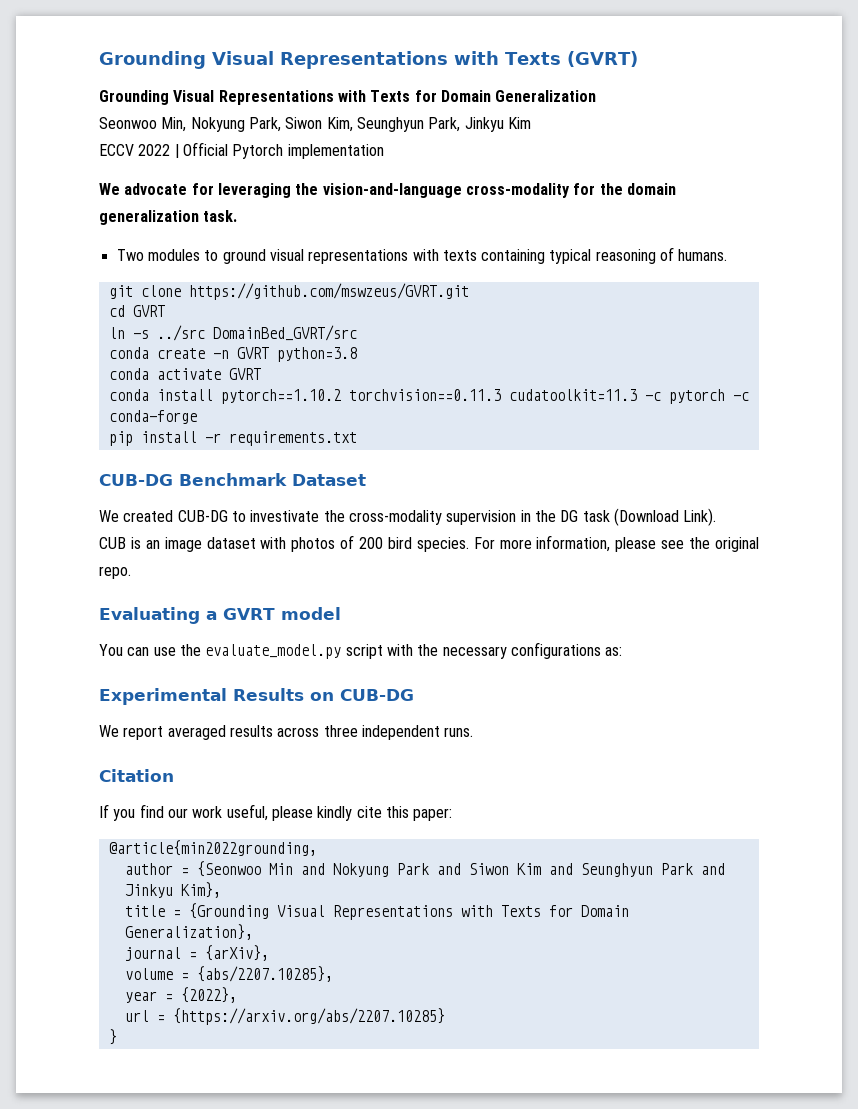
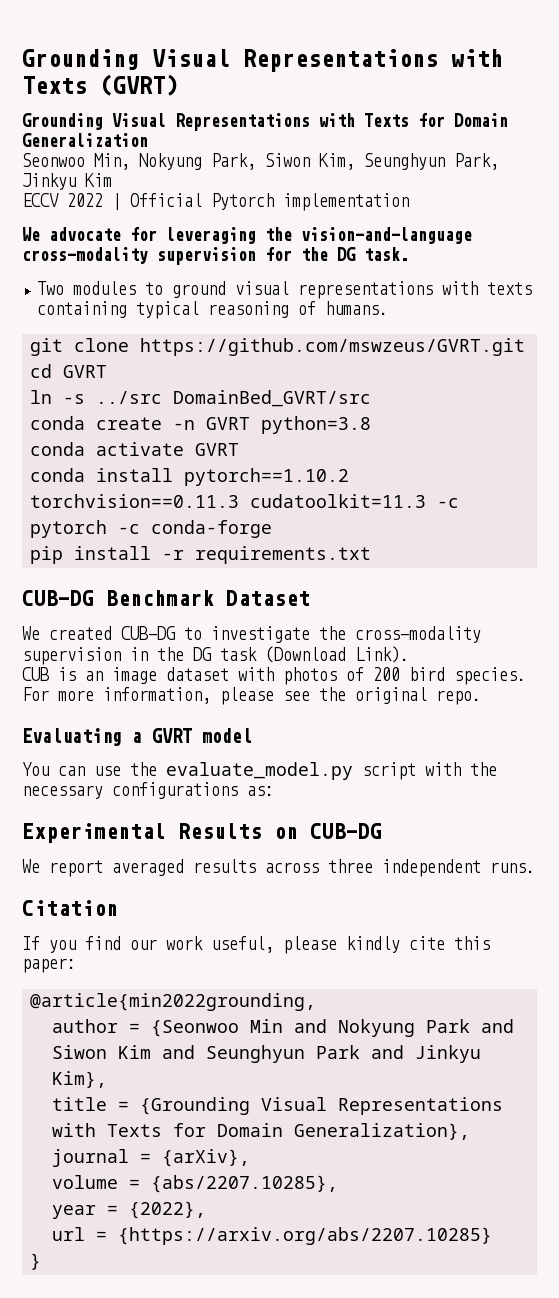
(570, 190) none -> [157,247,256,265] supervision
[626,183,676,195] [99,210,199,225] domain generalization -> [337,247,356,261] DG
[250,510,320,522] investivate -> [211,626,310,643] investigate

